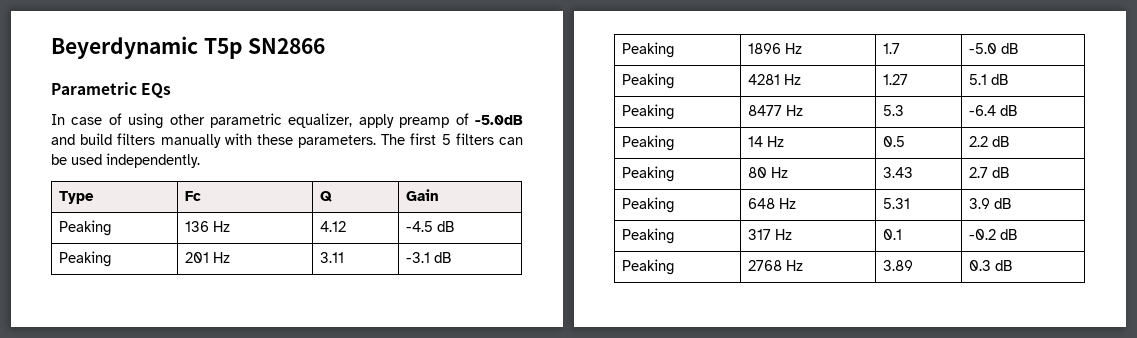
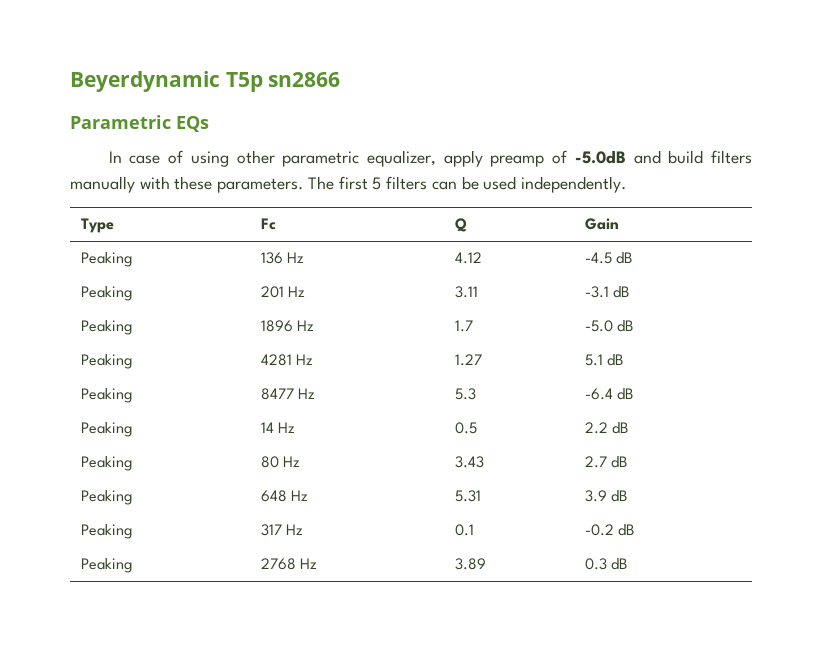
[248,38,326,54] SN2866 -> [268,72,341,87] sn2866

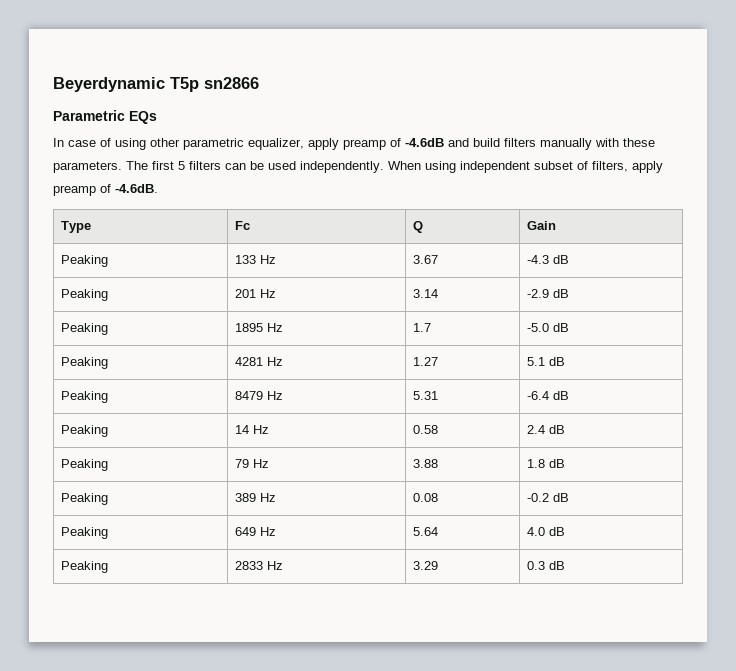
[574,150,626,164] -5.0dB -> [405,138,444,147] -4.6dB
(626, 184) none -> [388,161,663,173] [53,184,158,196] When using independent subset of filters, apply preamp of -4.6dB.
[261,252,305,264] [455,252,483,264] [585,252,613,264] 136 Hz | 4.12 | -4.5 -> [235,255,277,264] [413,255,439,264] [527,255,550,264] 133 Hz | 3.67 | -4.3
[455,286,479,298] [585,286,630,298] [81,320,134,335] [261,320,294,332] 3.11 | -3.1 dB // Peaking | 1896 -> [413,289,439,298] [527,289,570,298] [61,323,109,335] [235,323,264,332] 3.14 | -2.9 dB // Peaking | 1895
[261,388,316,400] [455,388,477,400] 8477 Hz | 5.3 -> [235,391,284,400] [413,391,439,400] 8479 Hz | 5.31
[455,422,478,434] [585,422,629,434] [81,456,134,471] [261,456,301,468] [455,456,485,468] [585,456,628,468] [81,490,134,505] [261,490,309,502] [455,490,482,502] [585,490,628,502] [81,524,134,539] [261,524,304,536] [455,524,475,536] 0.5 | 2.2 dB // Peaking | 80 Hz | 3.43 | 2.7 dB // Peaking | 648 Hz | 5.31 | 3.9 dB // Peaking | 317 Hz | 0.1 -> [413,425,439,434] [527,425,566,434] [61,459,109,471] [235,459,270,468] [413,459,439,468] [527,459,566,468] [61,493,109,505] [235,493,277,502] [413,493,439,502] 0.58 | 2.4 dB // Peaking | 79 Hz | 3.88 | 1.8 dB // Peaking | 389 Hz | 0.08
[261,558,318,570] [455,558,487,570] 2768 Hz | 3.89 -> [235,527,277,536] [413,527,439,536] [527,527,566,536] [61,561,109,573] [235,561,284,570] [413,561,439,570] 649 Hz | 5.64 | 4.0 dB // Peaking | 2833 Hz | 3.29

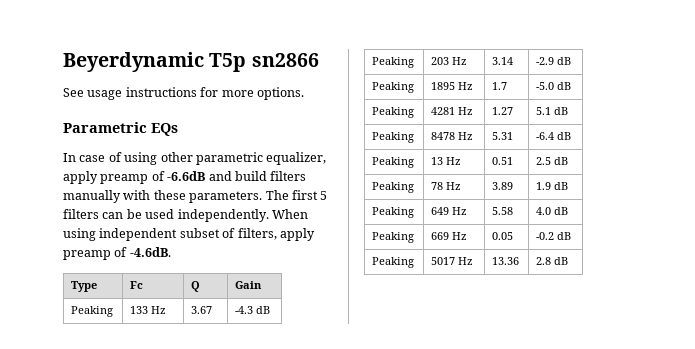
(259, 83) none -> [63,87,304,100] // See usage instructions for more options.
[405,138,444,147] -4.6dB -> [167,171,206,181] -6.6dB
[235,289,257,298] 201 -> [431,57,450,65] 203
[235,391,264,400] 8479 -> [431,132,456,140] 8478
[235,425,270,434] [413,425,439,434] [527,425,566,434] [61,459,109,471] [235,459,270,468] [413,459,439,468] [527,459,566,468] [61,493,109,505] [235,493,277,502] [413,493,439,502] [527,493,550,502] 14 Hz | 0.58 | 2.4 dB // Peaking | 79 Hz | 3.88 | 1.8 dB // Peaking | 389 Hz | 0.08 | -0.2 -> [431,157,462,165] [492,157,514,165] [536,157,569,165] [372,182,415,193] [431,182,462,190] [492,182,514,190] [536,182,552,190] 13 Hz | 0.51 | 2.5 dB // Peaking | 78 Hz | 3.89 | 1.9
[413,527,439,536] 5.64 -> [492,207,514,215] 5.58
[235,561,284,570] [413,561,439,570] [527,561,566,570] 2833 Hz | 3.29 | 0.3 dB -> [431,232,468,240] [492,232,514,240] [536,232,572,240] [372,257,415,268] [431,257,474,265] [492,257,520,265] [536,257,569,265] 669 Hz | 0.05 | -0.2 dB // Peaking | 5017 Hz | 13.36 | 2.8 dB

